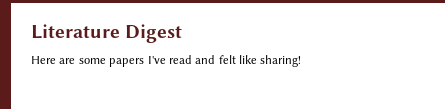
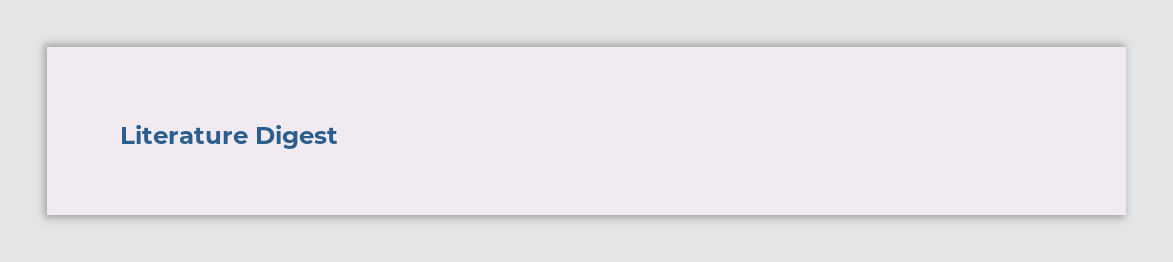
[31,55,302,67] // Here are some papers I've read and felt like sharing! -> (338, 137) none

